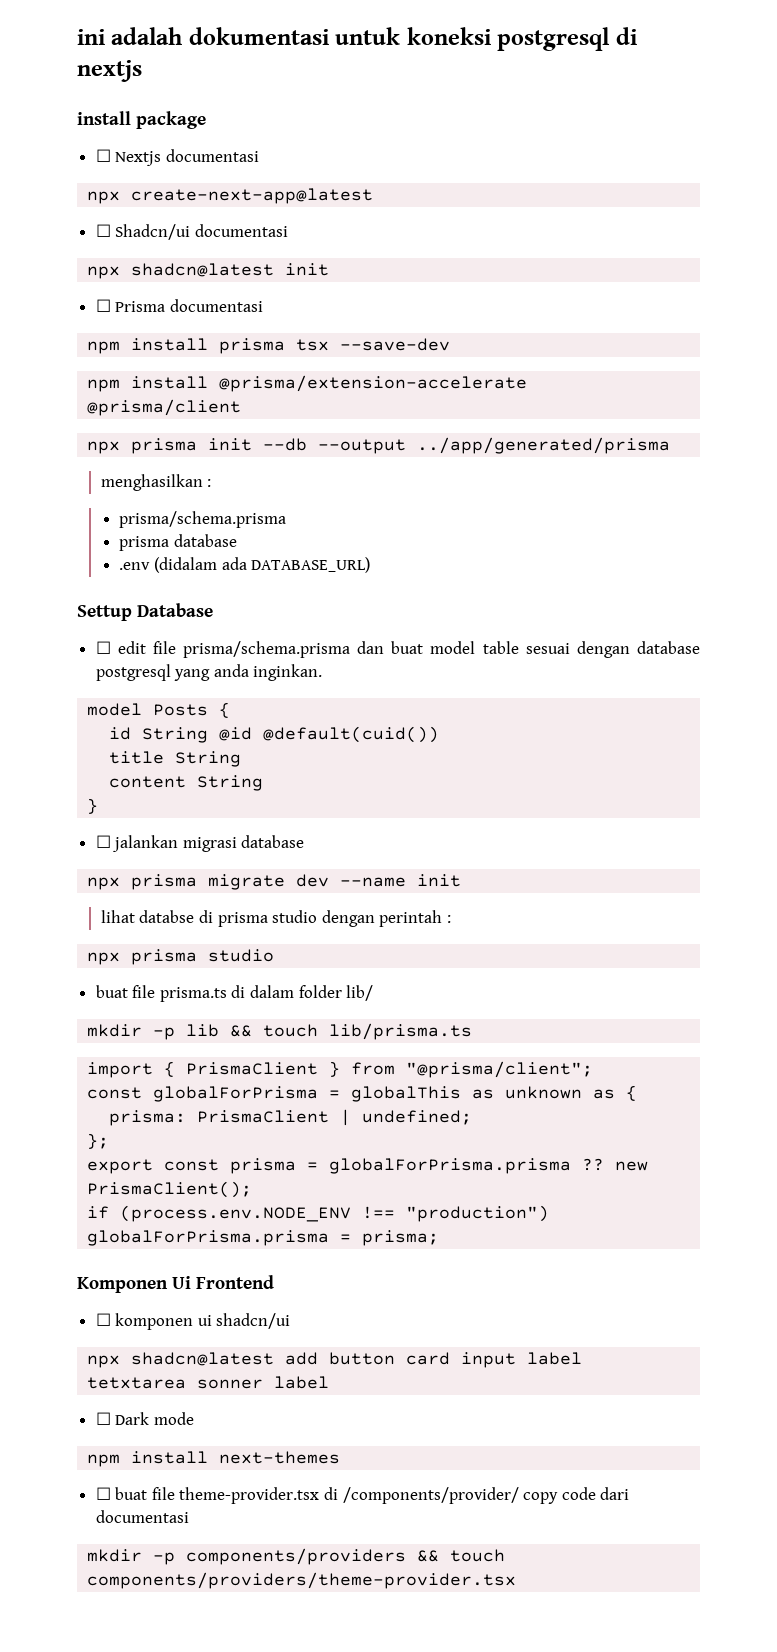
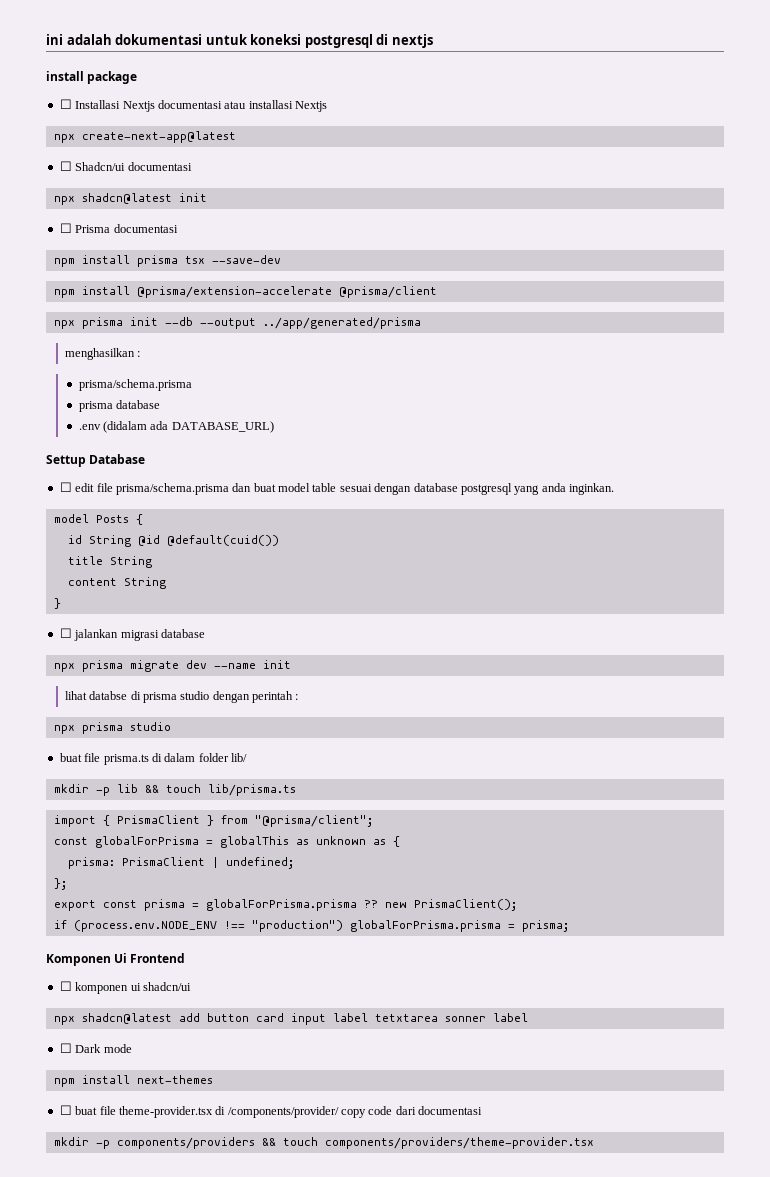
(111, 155) none -> [75,100,121,109] Installasi
(259, 155) none -> [224,100,327,112] atau installasi Nextjs

